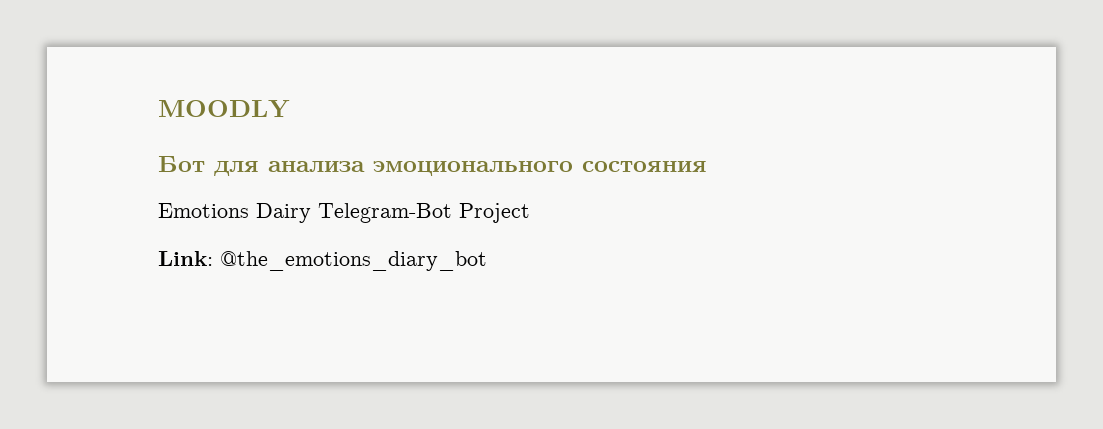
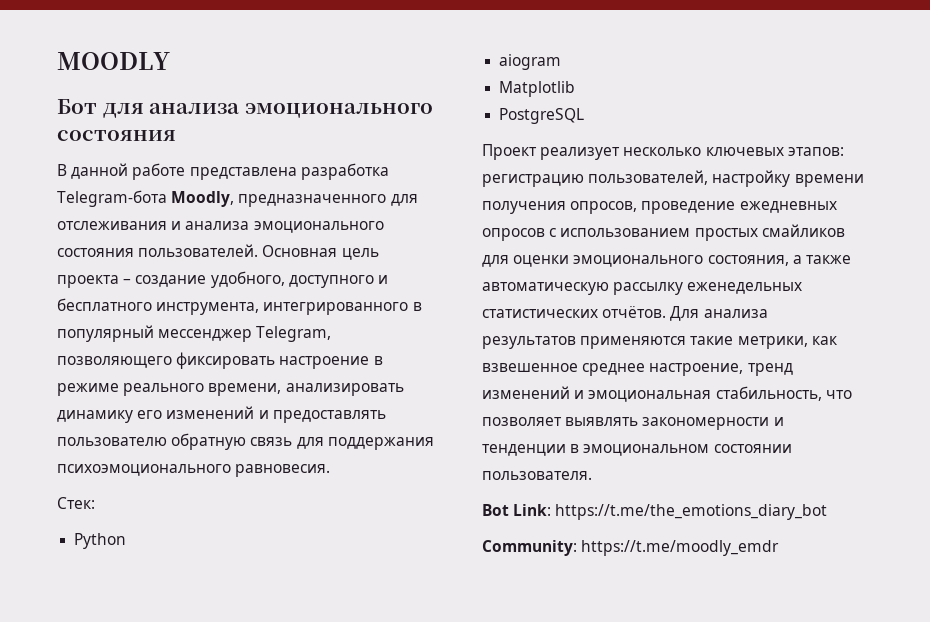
[158,203,530,223] [158,251,487,271] Emotions Dairy Telegram-Bot Project // Link: @the_emotions_diary_bot -> [57,163,389,180] [57,190,418,207] [57,221,384,233] [57,244,379,260] [57,271,388,288] [57,298,422,315] [57,325,332,342] [57,352,383,369] [57,383,404,396] [57,406,386,423] [57,433,434,450] [57,464,331,477] [57,497,95,509] [74,533,127,549] [499,54,562,70] [499,81,576,97] [499,108,585,124] [482,144,844,160] [482,170,864,187] [482,201,837,214] [482,224,845,241] [482,255,851,267] [482,282,803,295] [482,306,768,321] [482,336,838,349] [482,363,793,376] [482,386,852,402] [482,417,784,430] [482,444,792,456] [482,471,592,480] [482,504,828,520] [482,540,780,556] В данной работе представлена разработка Telegram-бота Moodly, предназначенного для отслеживания и анализа эмоционального состояния пользователей. Основная цель проекта – создание удобного, доступного и бесплатного инструмента, интегрированного в популярный мессенджер Telegram, позволяющего фиксировать настроение в режиме реального времени, анализировать динамику его изменений и предоставлять пользователю обратную связь для поддержания психоэмоционального равновесия. // Стек: // Python // aiogram // Matplotlib // PostgreSQL // Проект реализует несколько ключевых этапов: регистрацию пользователей, настройку времени получения опросов, проведение ежедневных опросов с использованием простых смайликов для оценки эмоционального состояния, а также автоматическую рассылку еженедельных статистических отчётов. Для анализа результатов применяются такие метрики, как взвешенное среднее настроение, тренд изменений и эмоциональная стабильность, что позволяет выявлять закономерности и тенденции в эмоциональном состоянии пользователя. // Bot Link: https://t.me/the_emotions_diary_bot // Community: https://t.me/moodly_emdr

